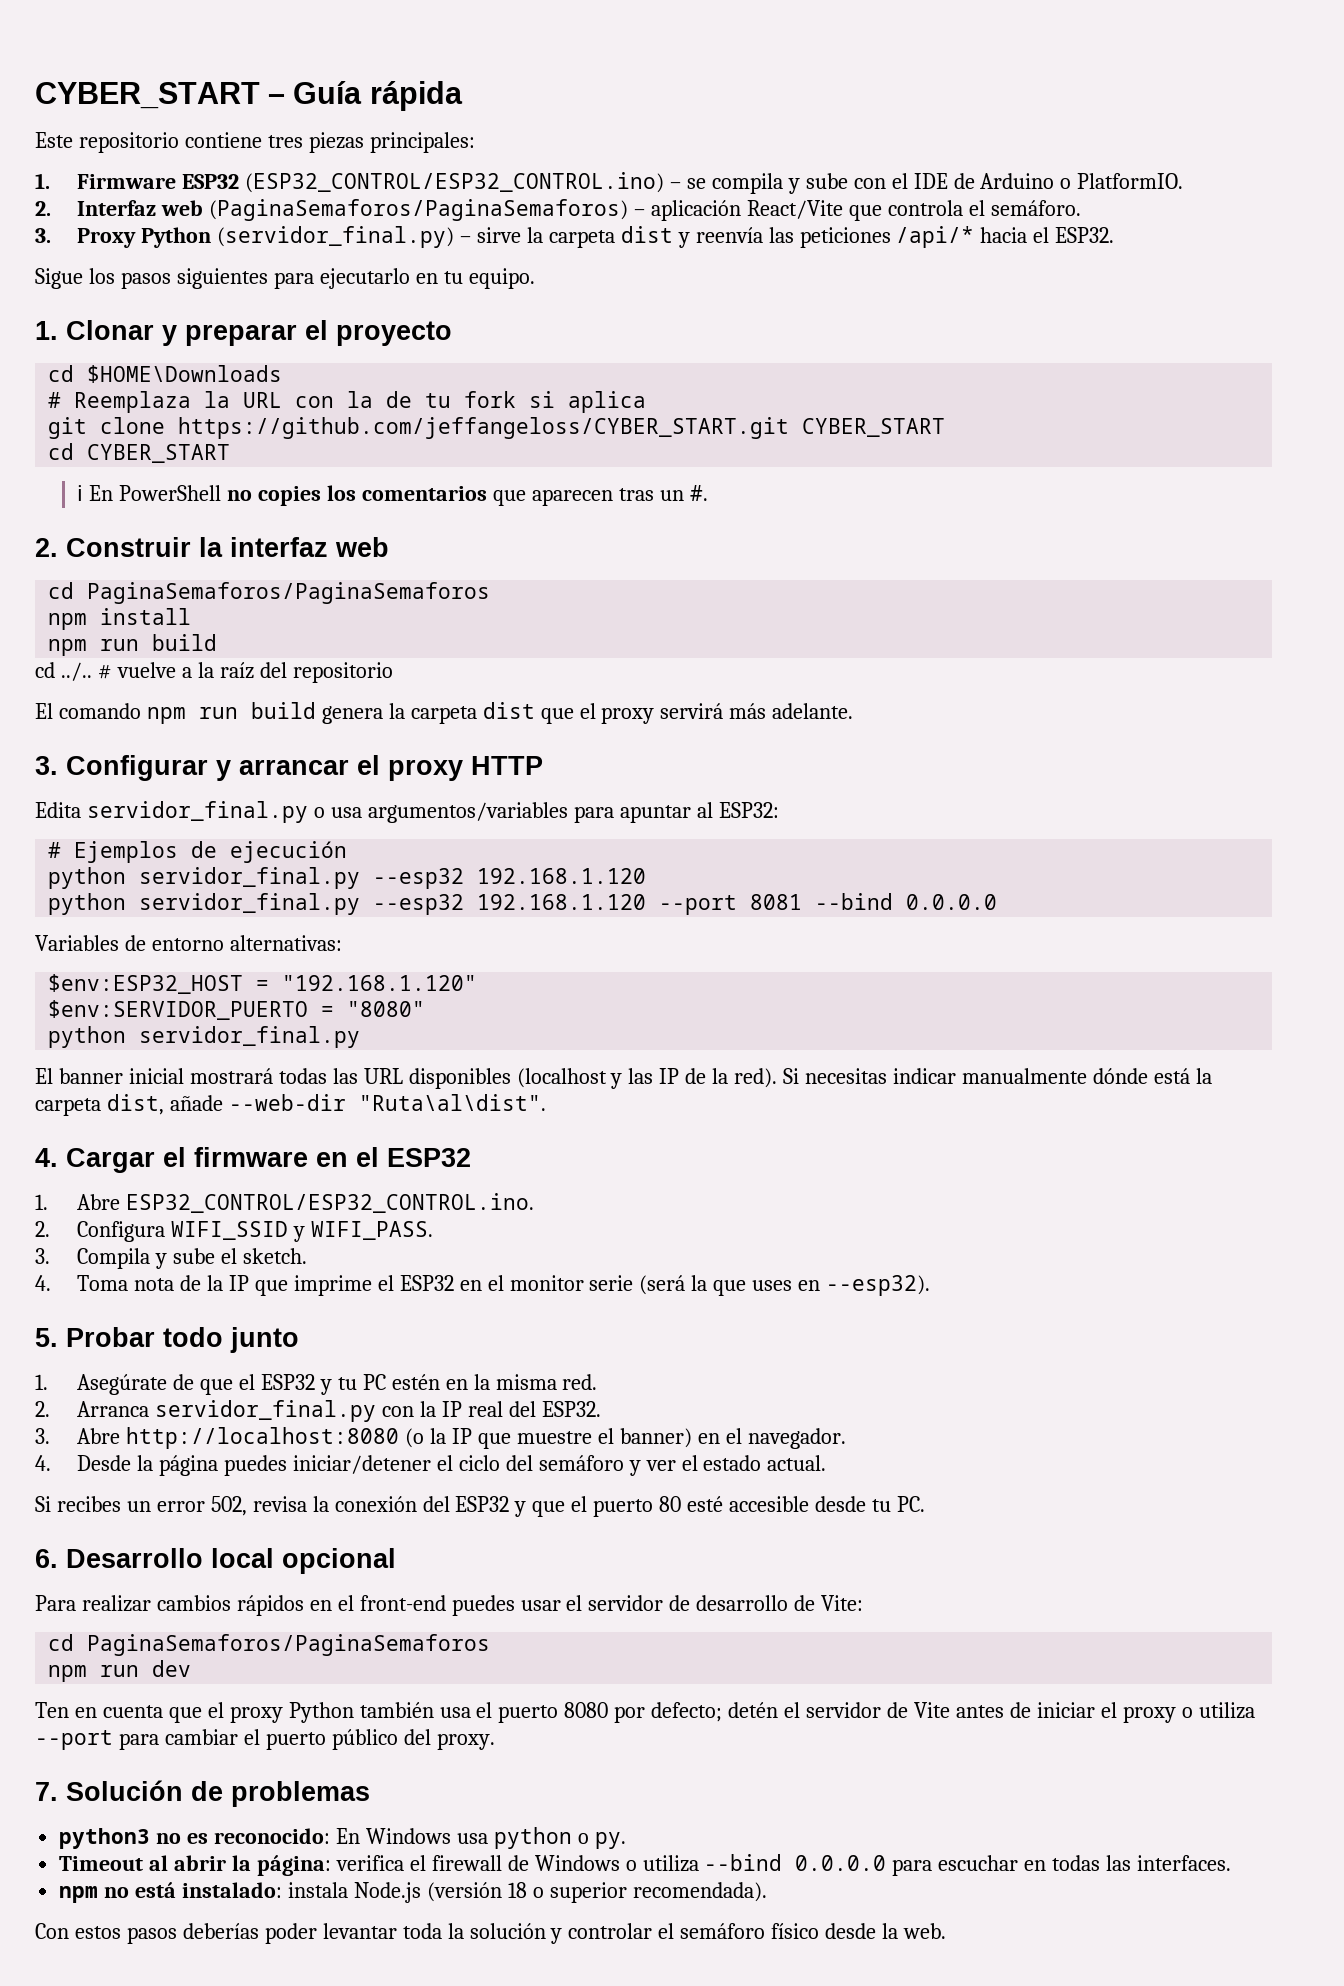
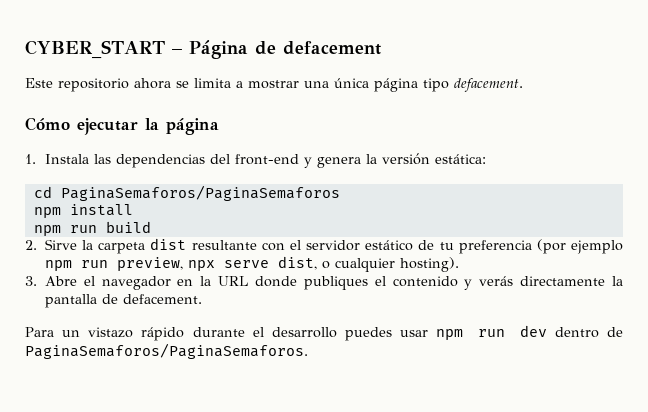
[293,81,463,111] Guía rápida -> [188,40,381,59] Página de defacement
[184,132,475,153] [35,172,1184,194] [35,199,1081,221] [35,226,1115,248] [35,268,535,289] [35,320,452,346] [48,365,283,383] [48,391,647,413] [48,417,946,439] [48,443,231,463] [77,485,708,506] [35,537,389,557] contiene tres piezas principales: // 1. Firmware ESP32 (ESP32_CONTROL/ESP32_CONTROL.ino) – se compila y sube con el IDE de Arduino o PlatformIO. // 2. Interfaz web (PaginaSemaforos/PaginaSemaforos) – aplicación React/Vite que controla el semáforo. // 3. Proxy Python (servidor_final.py) – sirve la carpeta dist y reenvía las peticiones /api/* hacia el ESP32. // Sigue los pasos siguientes para ejecutarlo en tu equipo. // 1. Clonar y preparar el proyecto // cd $HOME\Downloads // # Reemplaza la URL con la de tu fork si aplica // git clone https://github.com/jeffangeloss/CYBER_START.git CYBER_START // cd CYBER_START // ℹ En PowerShell no copies los comentarios que aparecen tras un #. // 2. Construir la interfaz web -> [134,78,523,92] [25,117,219,135] [25,153,486,168] ahora se limita a mostrar una única página tipo defacement. // Cómo ejecutar la página // 1. Instala las dependencias del front-end y genera la versión estática:
[35,662,393,683] [35,702,854,724] [35,755,543,781] [35,801,779,823] [48,841,348,863] [48,867,647,889] [48,893,998,915] [35,935,342,951] [48,974,478,994] [48,1000,426,1020] [48,1026,361,1048] [35,1068,1212,1089] [35,1094,546,1116] [35,1147,471,1173] [35,1193,535,1213] [35,1221,433,1242] [35,1248,307,1269] [35,1275,931,1296] [35,1327,299,1353] [35,1374,598,1395] [35,1400,601,1422] [35,1427,846,1449] [35,1455,827,1476] [35,1496,925,1517] [35,1548,396,1574] [35,1595,864,1616] [48,1634,491,1656] [48,1660,192,1682] [35,1702,1255,1723] [35,1729,495,1750] [35,1780,370,1807] [59,1827,626,1849] [59,1854,1232,1876] [59,1882,767,1903] [35,1923,947,1944] cd ../.. # vuelve a la raíz del repositorio // El comando npm run build genera la carpeta dist que el proxy servirá más adelante. // 3. Configurar y arrancar el proxy HTTP // Edita servidor_final.py o usa argumentos/variables para apuntar al ESP32: // # Ejemplos de ejecución // python servidor_final.py --esp32 192.168.1.120 // python servidor_final.py --esp32 192.168.1.120 --port 8081 --bind 0.0.0.0 // Variables de entorno alternativas: // $env:ESP32_HOST = "192.168.1.120" // $env:SERVIDOR_PUERTO = "8080" // python servidor_final.py // El banner inicial mostrará todas las URL disponibles (localhost y las IP de la red). Si necesitas indicar manualmente dónde está la carpeta dist, añade --web-dir "Ruta\al\dist". // 4. Cargar el firmware en el ESP32 // 1. Abre ESP32_CONTROL/ESP32_CONTROL.ino. // 2. Configura WIFI_SSID y WIFI_PASS. // 3. Compila y sube el sketch. // 4. Toma nota de la IP que imprime el ESP32 en el monitor serie (será la que uses en --esp32). // 5. Probar todo junto // 1. Asegúrate de que el ESP32 y tu PC estén en la misma red. // 2. Arranca servidor_final.py con la IP real del ESP32. // 3. Abre http://localhost:8080 (o la IP que muestre el banner) en el navegador. // 4. Desde la página puedes iniciar/detener el ciclo del semáforo y ver el estado actual. // Si recibes un error 502, revisa la conexión del ESP32 y que el puerto 80 esté accesible desde tu PC. // 6. Desarrollo local opcional // Para realizar cambios rápidos en el front-end puedes usar el servidor de desarrollo de Vite: // cd PaginaSemaforos/PaginaSemaforos // npm run dev // Ten en cuenta que el proxy Python también usa el puerto 8080 por defecto; detén el servidor de Vite antes de iniciar el proxy o utiliza --port para cambiar el puerto público del proxy. // 7. Solución de problemas // python3 no es reconocido: En Windows usa python o py. // Timeout al abrir la página: verifica el firewall de Windows o utiliza --bind 0.0.0.0 para escuchar en todas las interfaces. // npm no está instalado: instala Node.js (versión 18 o superior recomendada). // Con estos pasos deberías poder levantar toda la solución y controlar el semáforo físico desde la web. -> [25,238,623,254] [44,256,459,272] [25,276,624,290] [44,294,202,308] [25,325,623,341] [25,343,308,359] 2. Sirve la carpeta dist resultante con el servidor estático de tu preferencia (por ejemplo npm run preview, npx serve dist, o cualquier hosting). // 3. Abre el navegador en la URL donde publiques el contenido y verás directamente la pantalla de defacement. // Para un vistazo rápido durante el desarrollo puedes usar npm run dev dentro de PaginaSemaforos/PaginaSemaforos.

